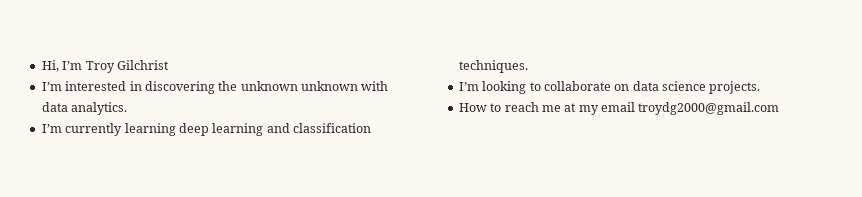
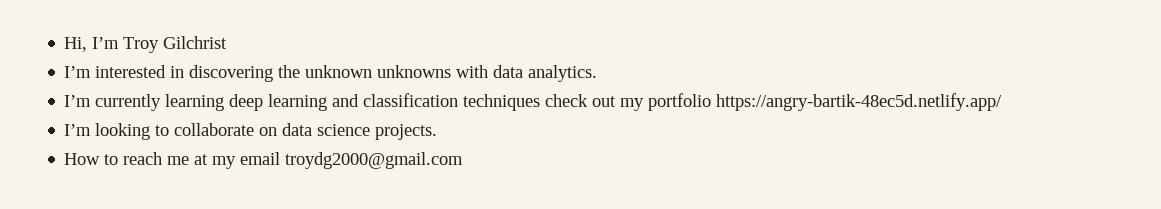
[301,81,358,91] unknown -> [377,65,452,78] unknowns
[458,60,528,73] techniques. -> [463,93,1003,111] techniques check out my portfolio https://angry-bartik-48ec5d.netlify.app/

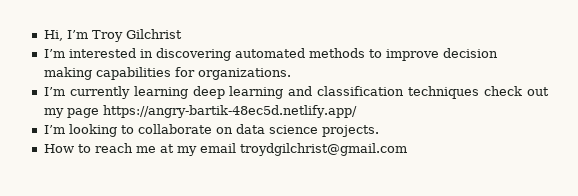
[278,65,598,82] the unknown unknowns with data analytics. -> [234,48,498,61] [43,67,291,80] automated methods to improve decision making capabilities for organizations.
[648,93,712,111] portfolio -> [66,108,99,118] page
[285,152,464,169] troydg2000@gmail.com -> [239,143,407,156] troydgilchrist@gmail.com

